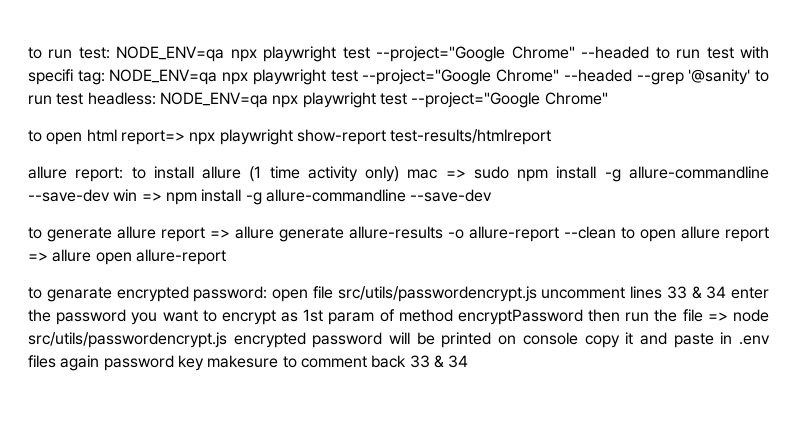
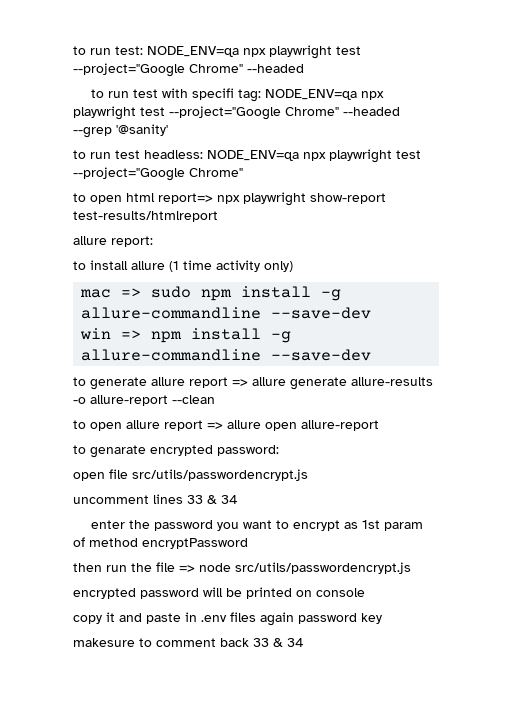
(650, 52) none -> (304, 68) //
(751, 77) none -> (168, 130) //
(124, 174) none -> (153, 241) //
(400, 174) none -> (293, 266) //
(110, 195) none -> (372, 313) //
(616, 232) none -> (215, 399) //
(268, 294) none -> (279, 450) //
(537, 294) none -> (308, 475) //
(727, 292) none -> (238, 499) //
(583, 317) none -> (248, 543) //
(227, 340) none -> (411, 568) //
(578, 338) none -> (365, 592) //
(204, 363) none -> (382, 618) //

